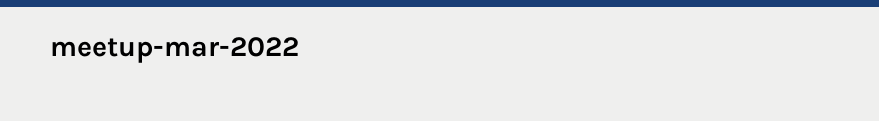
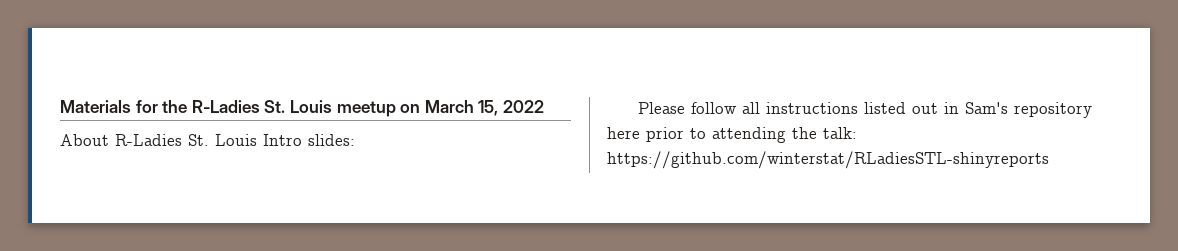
[50,37,299,63] meetup-mar-2022 -> [60,100,544,117] [60,134,355,146] [638,102,1093,118] [607,127,857,143] [607,151,1049,169] Materials for the R-Ladies St. Louis meetup on March 15, 2022 // About R-Ladies St. Louis Intro slides: // Please follow all instructions listed out in Sam's repository here prior to attending the talk: https://github.com/winterstat/RLadiesSTL-shinyreports

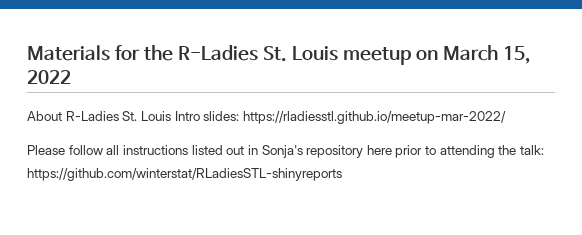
(355, 140) none -> [242,111,506,124] https://rladiesstl.github.io/meetup-mar-2022/
[965,102,1009,114] Sam's -> [261,145,303,158] Sonja's

